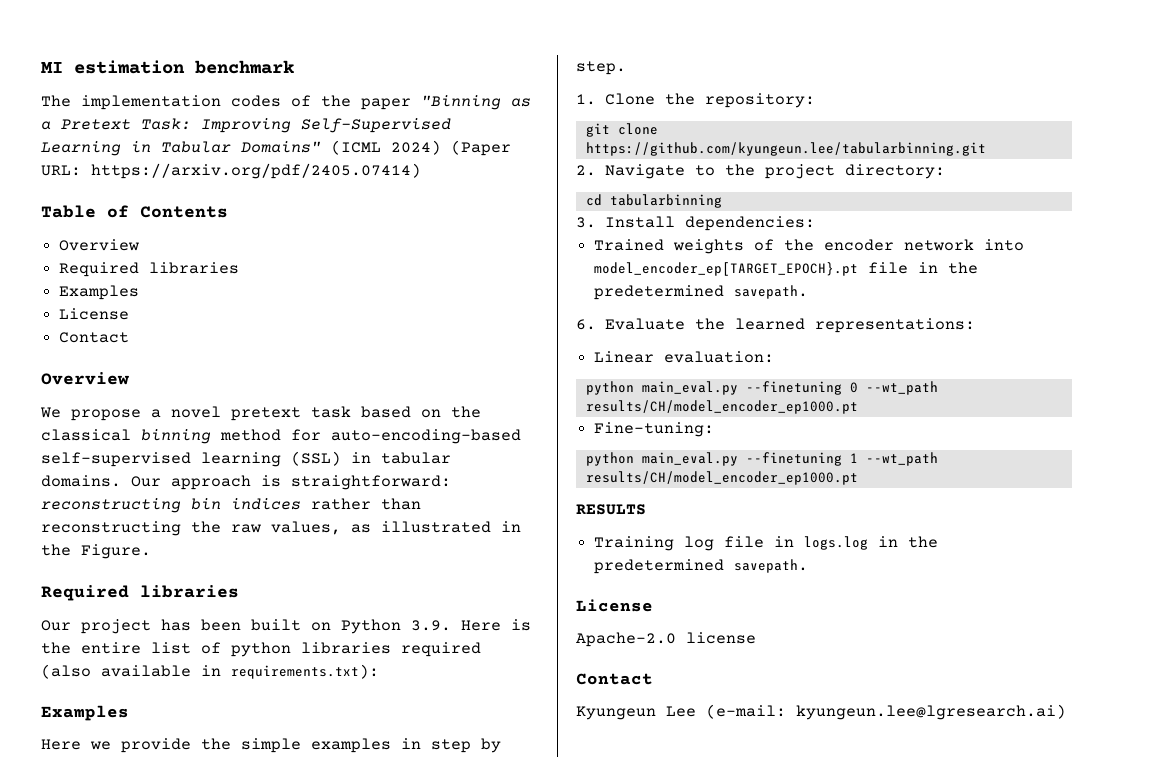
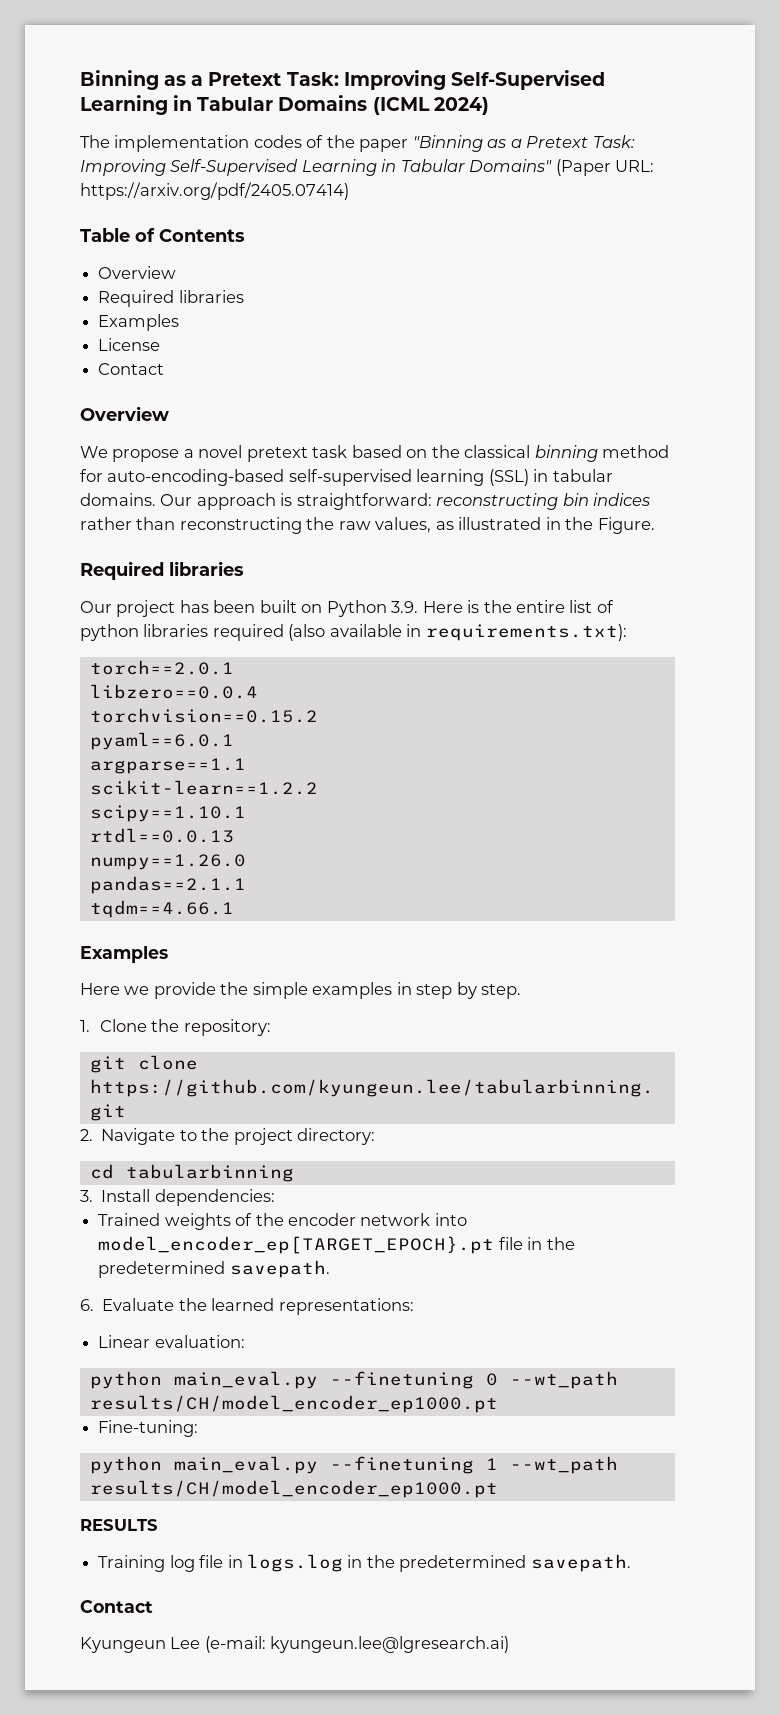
[41,60,294,74] MI estimation benchmark -> [80,70,605,90] [80,95,489,115] Binning as a Pretext Task: Improving Self-Supervised Learning in Tabular Domains (ICML 2024)
[331,140,441,155] (ICML 2024) -> (553, 165) none
(379, 671) none -> [89,660,234,675] [89,684,258,699] [89,708,318,723] [89,732,234,750] [89,758,246,774] [89,780,318,795] [89,805,246,822] [89,828,234,843] [89,854,246,870] [89,876,246,894] [89,900,234,918] // torch==2.0.1 // libzero==0.0.4 // torchvision==0.15.2 // pyaml==6.0.1 // argparse==1.1 // scikit-learn==1.2.2 // scipy==1.10.1 // rtdl==0.0.13 // numpy==1.26.0 // pandas==2.1.1 // tqdm==4.66.1
[576,599,653,612] [576,632,756,647] // License // Apache-2.0 license -> (631, 1563) none

